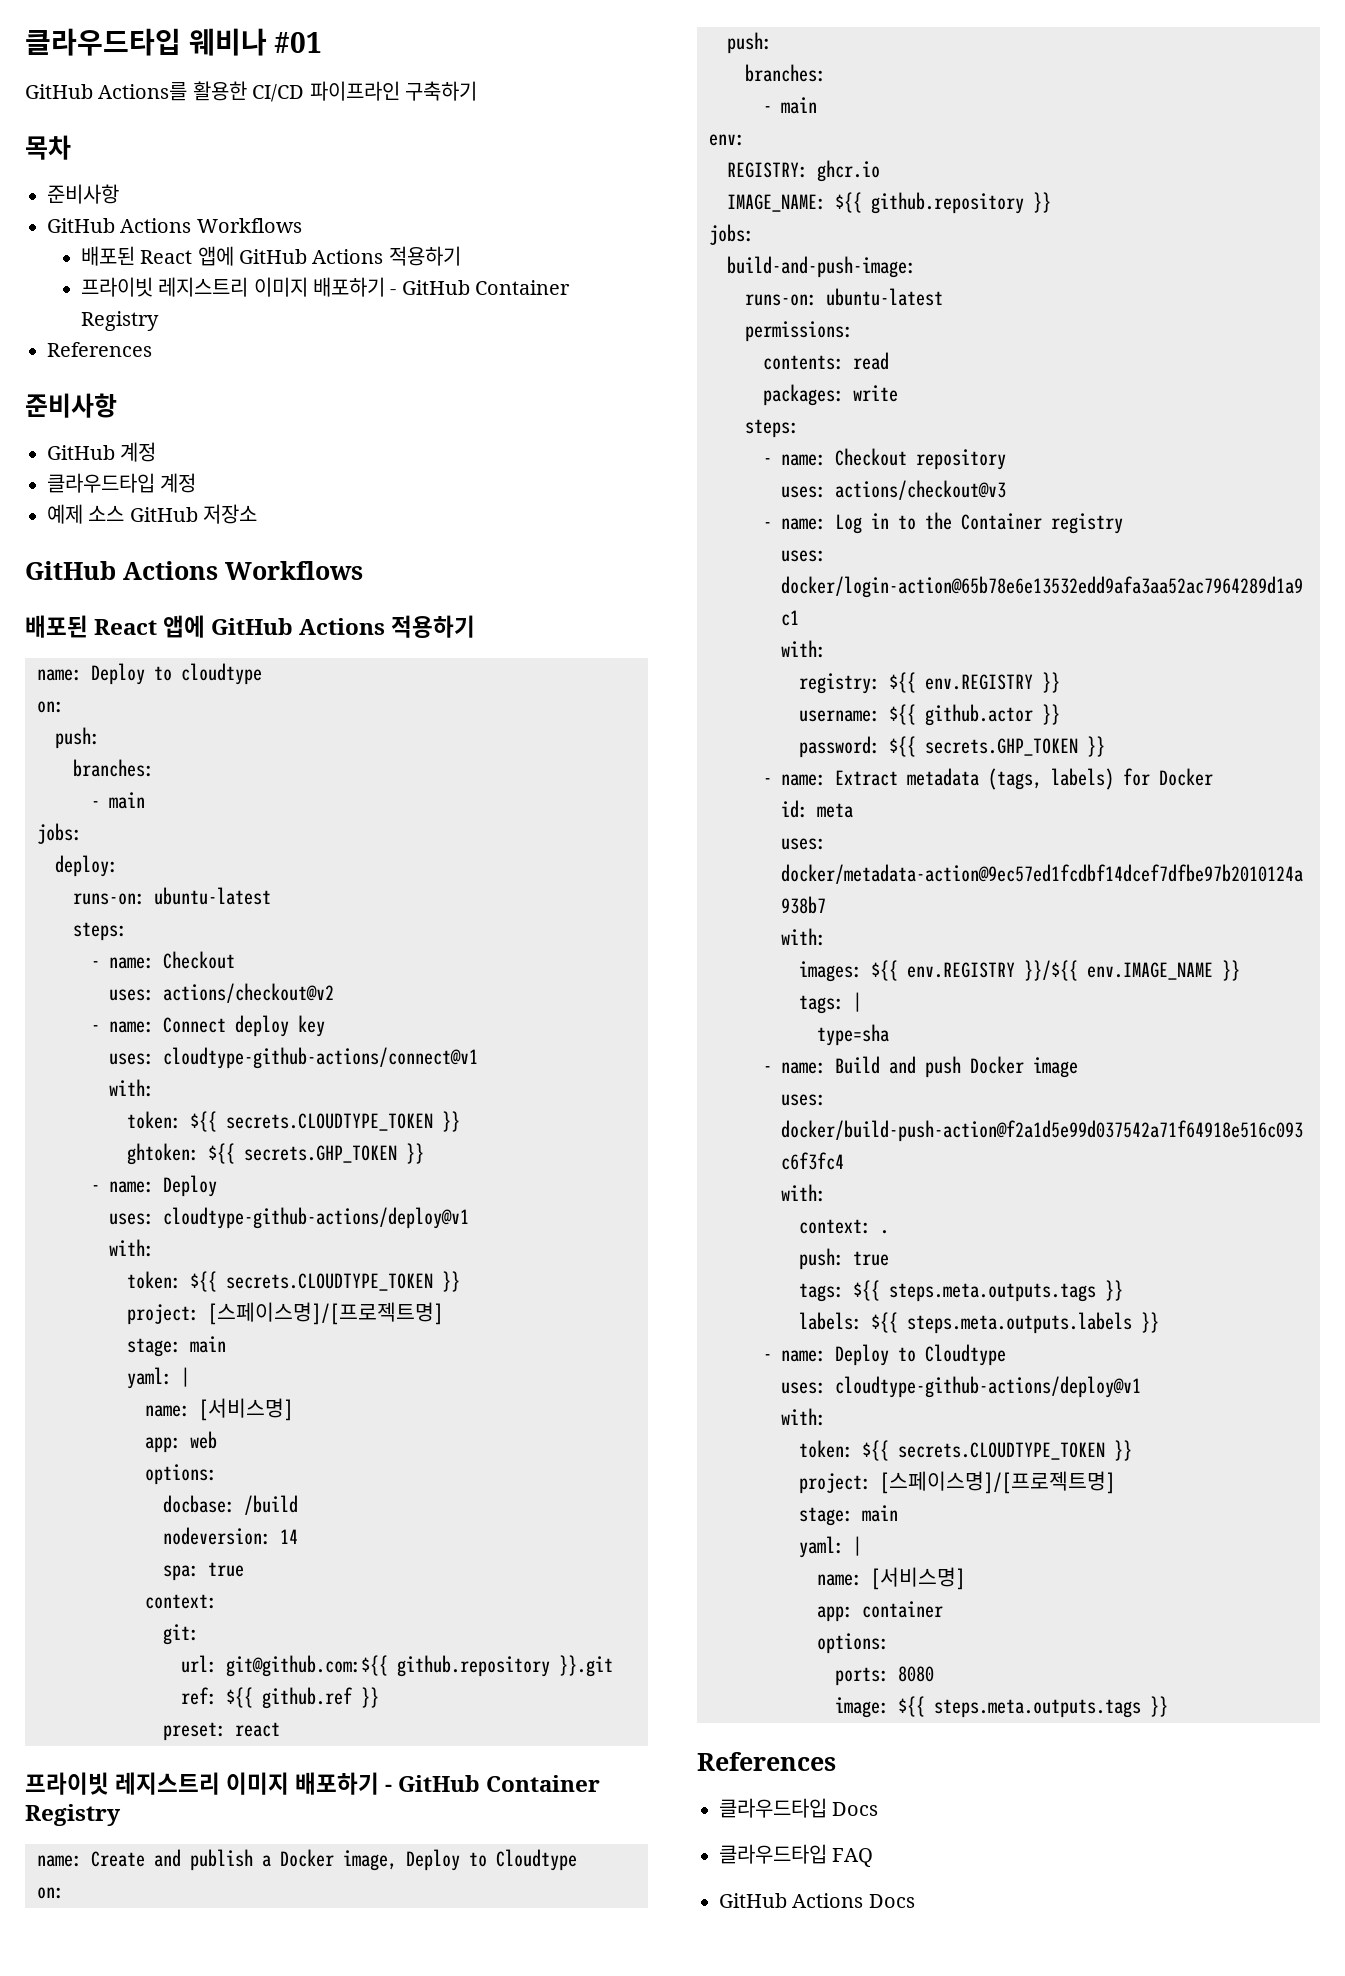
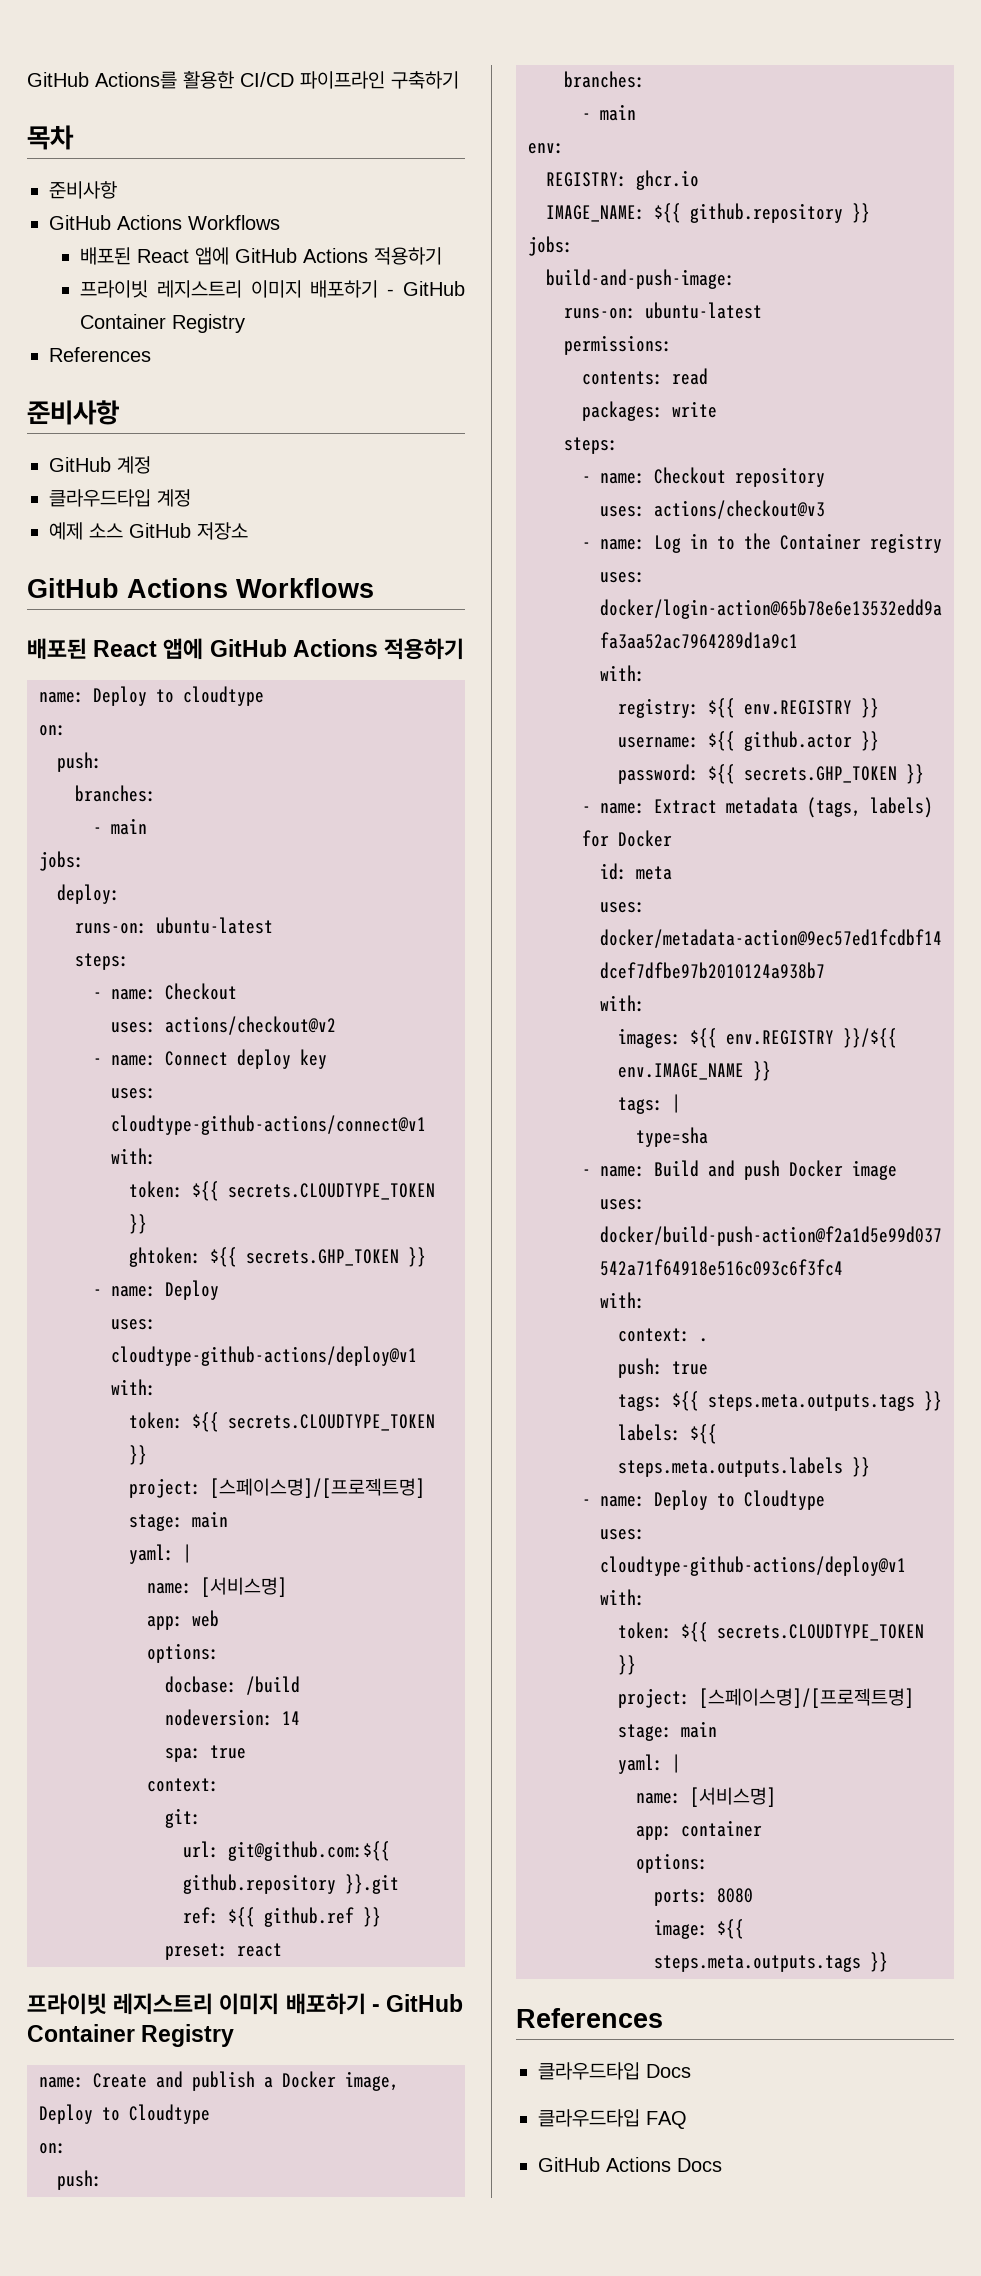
[25,28,323,56] 클라우드타입 웨비나 #01 // -> (27, 79) none

